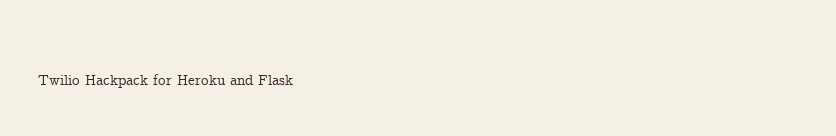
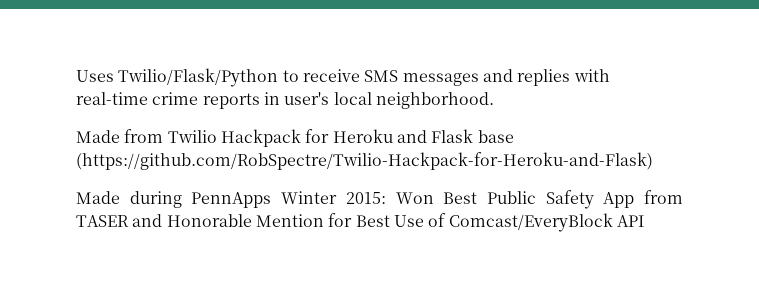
(38, 80) none -> [76,68,610,87] [76,92,494,109] [76,129,164,143] Uses Twilio/Flask/Python to receive SMS messages and replies with real-time crime reports in user's local neighborhood. // Made from
(293, 80) none -> [477,130,514,143] [76,152,653,170] [76,190,683,209] [76,213,644,232] base (https://github.com/RobSpectre/Twilio-Hackpack-for-Heroku-and-Flask) // Made during PennApps Winter 2015: Won Best Public Safety App from TASER and Honorable Mention for Best Use of Comcast/EveryBlock API

